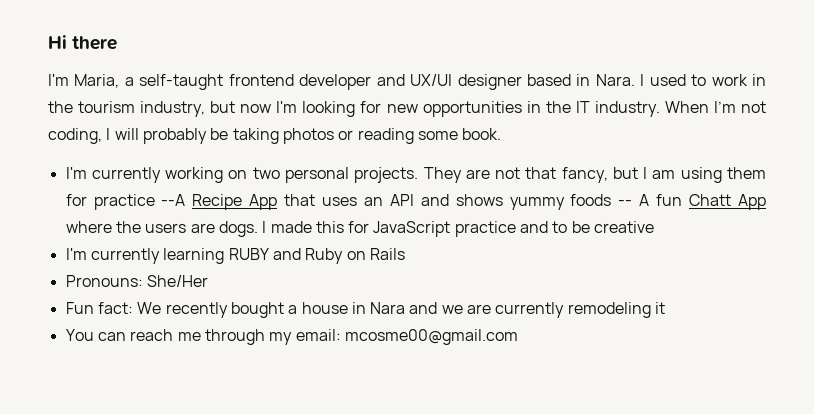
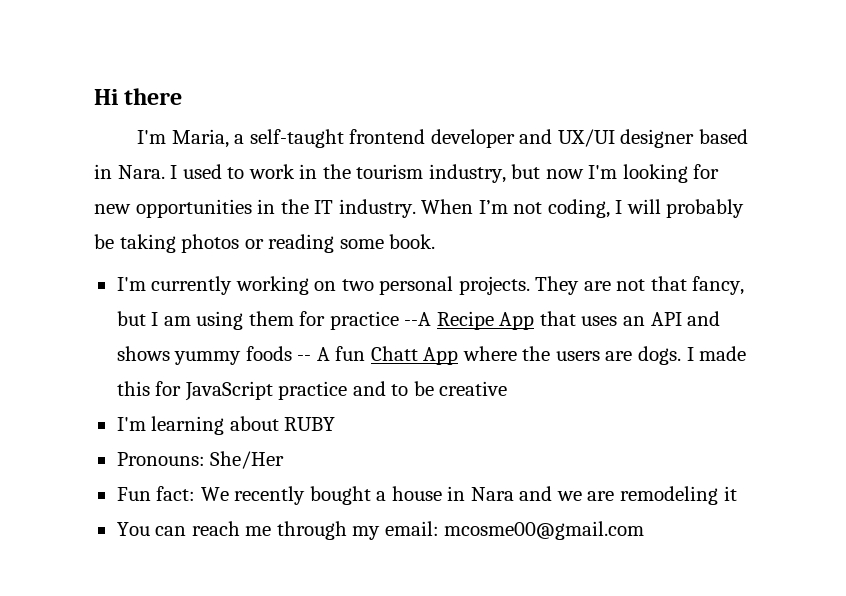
[90,248,225,264] currently learning -> [151,416,279,435] learning about
[272,248,405,264] and Ruby on Rails -> (336, 424) none
[495,302,565,318] currently -> (615, 496) none

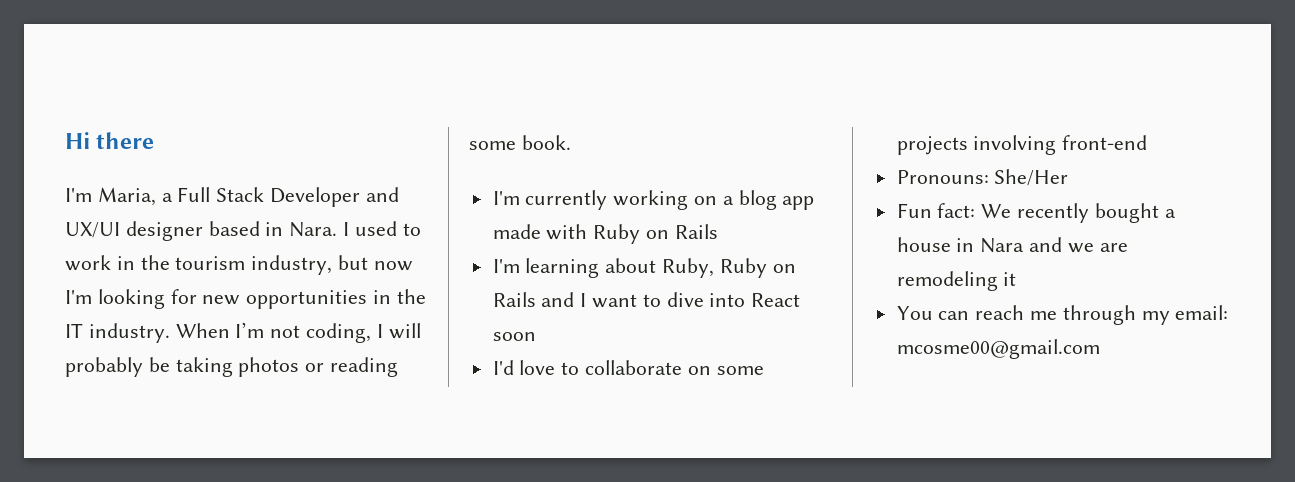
[249,129,515,148] self-taught frontend developer -> [177,187,361,207] Full Stack Developer
[341,276,745,295] [116,311,721,330] [116,346,747,365] [116,381,508,401] [116,416,336,435] two personal projects. They are not that fancy, but I am using them for practice --A Recipe App that uses an API and shows yummy foods -- A fun Chatt App where the users are dogs. I made this for JavaScript practice and to be creative // I'm learning about RUBY -> [722,190,815,210] [492,224,718,244] [492,258,796,278] [492,292,801,308] [492,332,536,341] [492,360,764,375] [896,135,1148,155] a blog app made with Ruby on Rails // I'm learning about Ruby, Ruby on Rails and I want to dive into React soon // I'd love to collaborate on some projects involving front-end

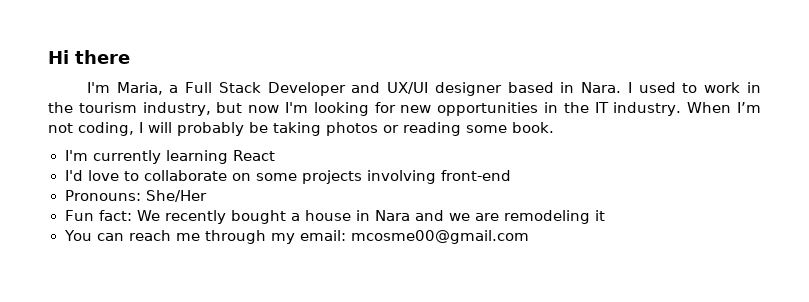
[613,190,815,210] [492,224,718,244] [492,258,796,278] [492,292,746,308] working on a blog app made with Ruby on Rails // I'm learning about Ruby, Ruby on Rails and I want to dive into -> [165,150,228,164] learning
[492,332,536,341] soon -> (275, 155) none

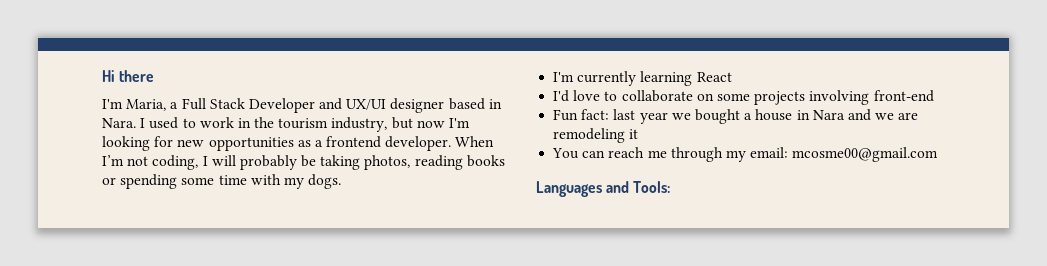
[544,102,682,116] in the IT industry. -> [297,136,452,151] as a frontend developer.
[326,122,554,136] photos or reading some book. -> [364,155,505,170] [102,174,342,189] photos, reading books or spending some time with my dogs.
[64,190,207,202] // Pronouns: She/Her -> (934, 96) none
[136,210,227,224] We recently -> [613,109,691,124] last year we
(530, 237) none -> [536,181,671,197] // Languages and Tools:

